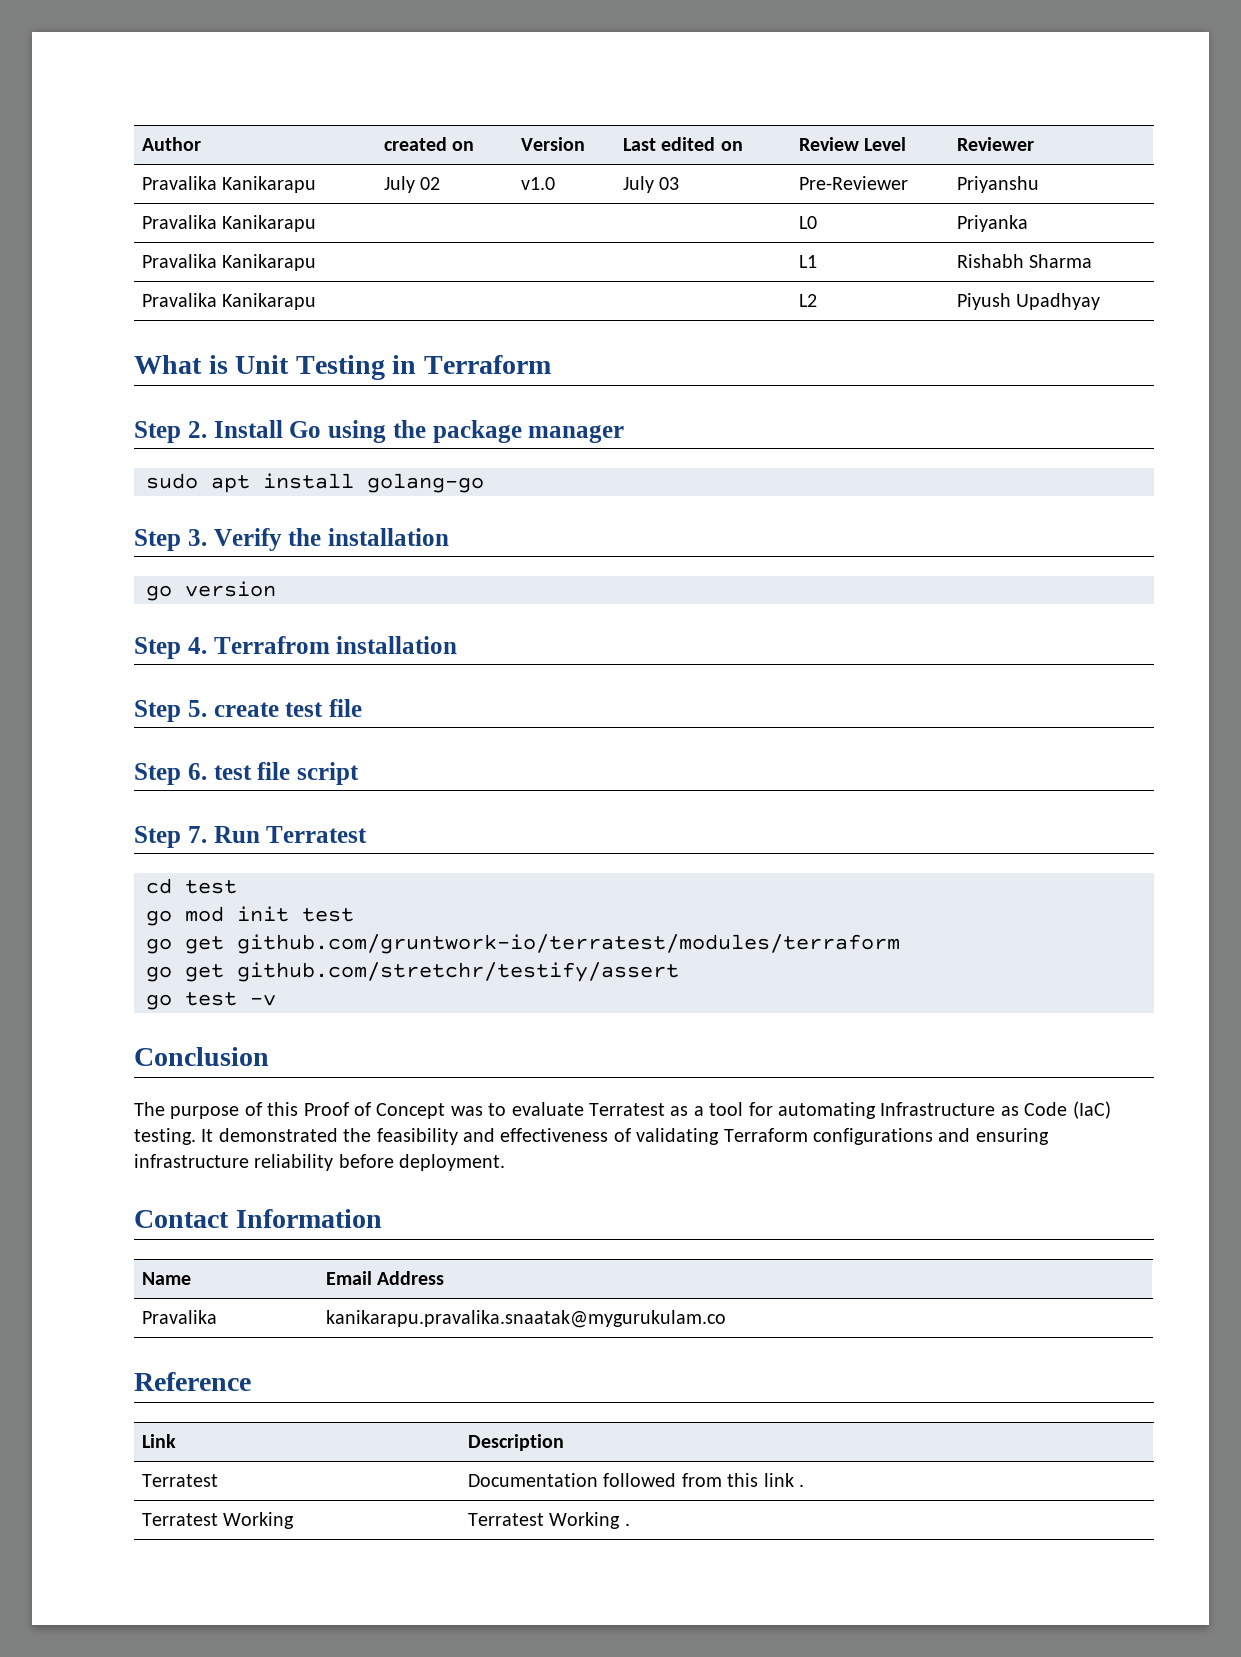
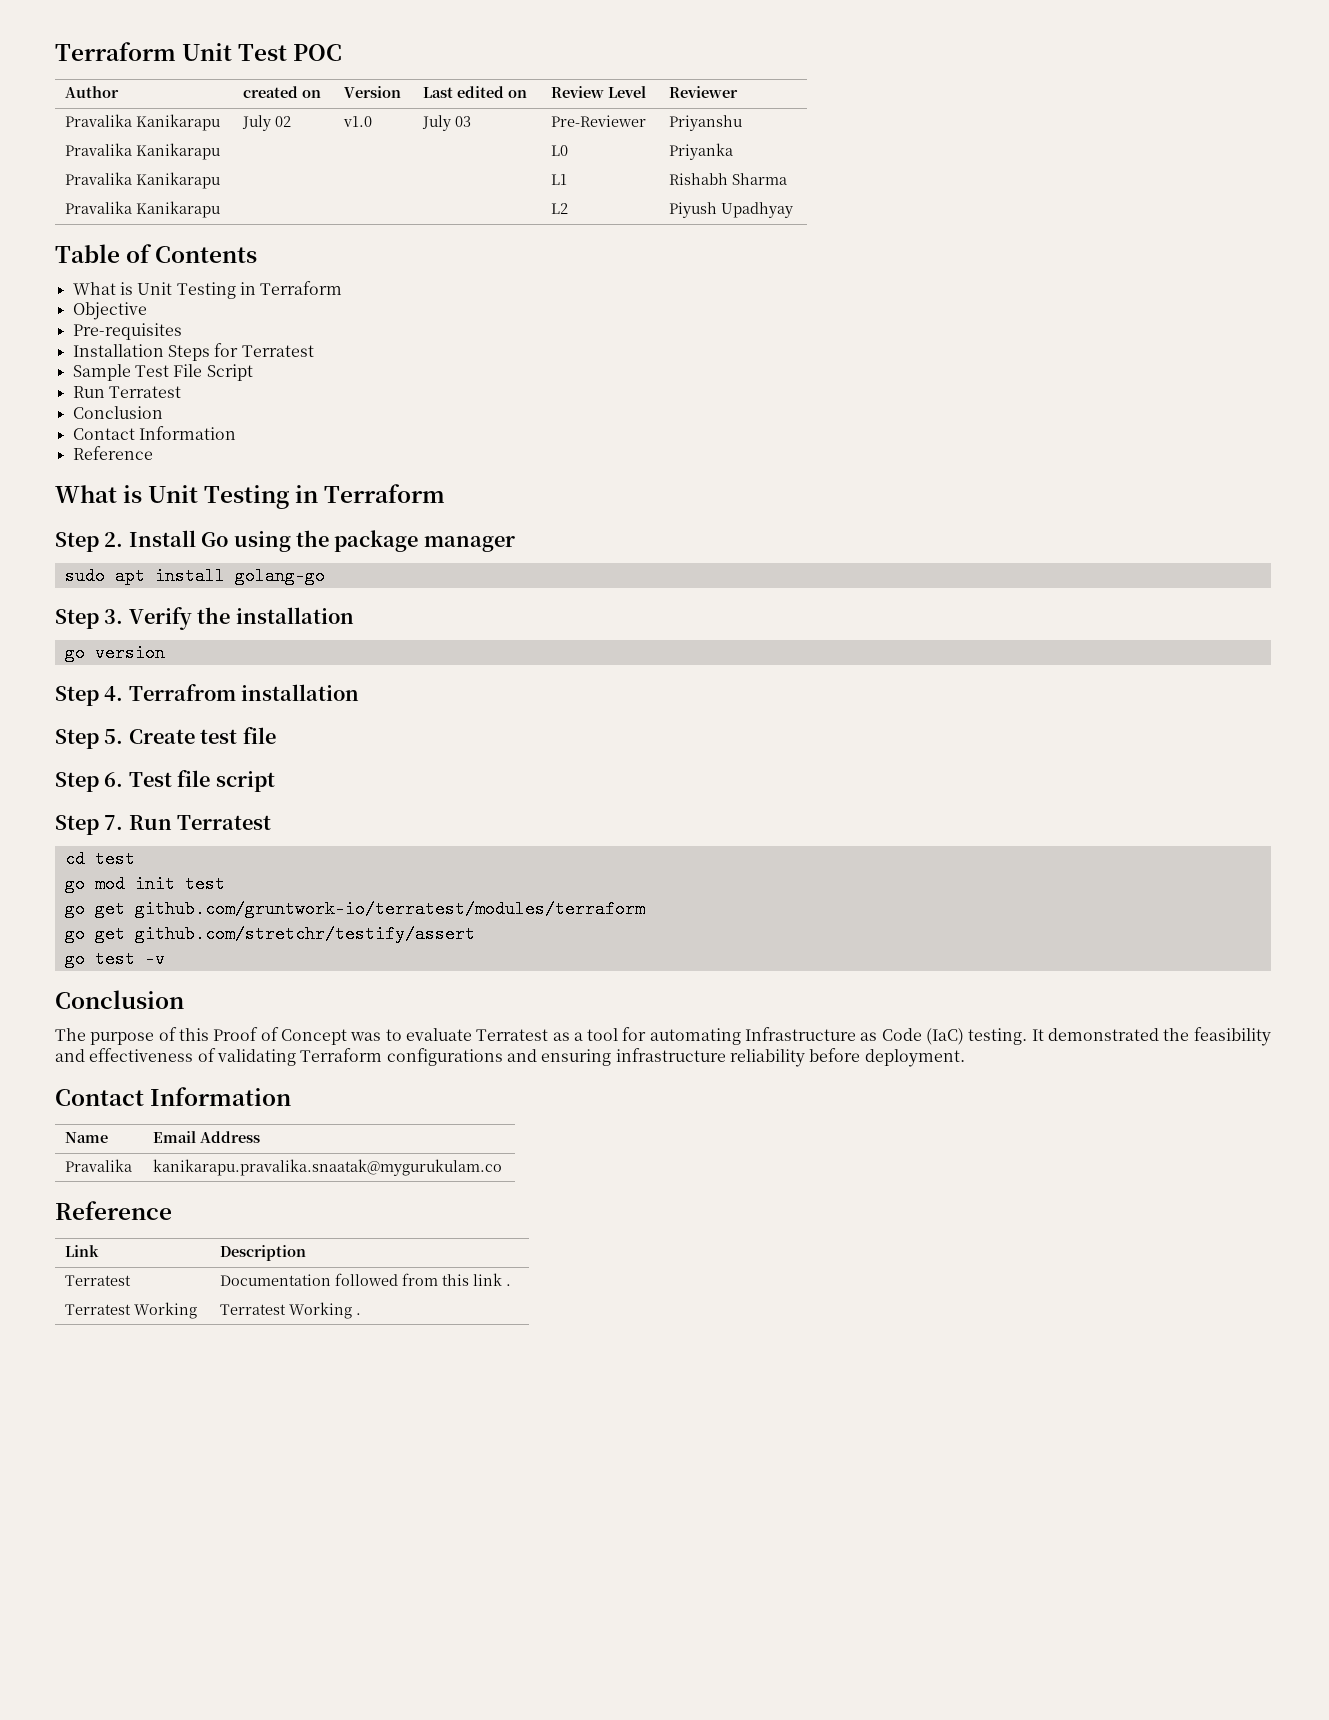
(142, 144) none -> [55,42,343,61] Terraform Unit Test POC //
(1101, 301) none -> [55,244,258,263] [72,281,343,299] [72,302,147,320] [72,323,182,340] [72,343,314,361] [72,364,253,381] [72,386,181,398] [72,406,163,419] [72,426,236,440] [72,446,153,460] // Table of Contents // What is Unit Testing in Terraform // Objective // Pre-requisites // Installation Steps for Terratest // Sample Test File Script // Run Terratest // Conclusion // Contact Information // Reference
[213,702,279,717] create -> [128,729,195,744] Create
[213,765,252,780] test -> [128,772,172,787] Test

